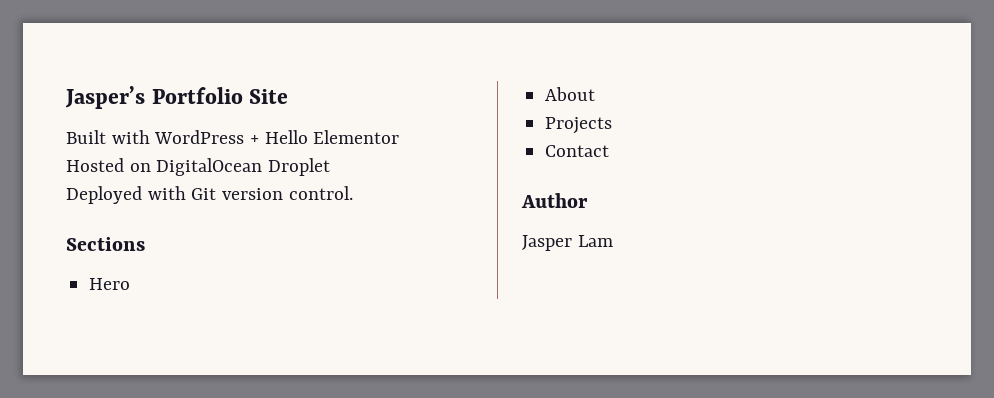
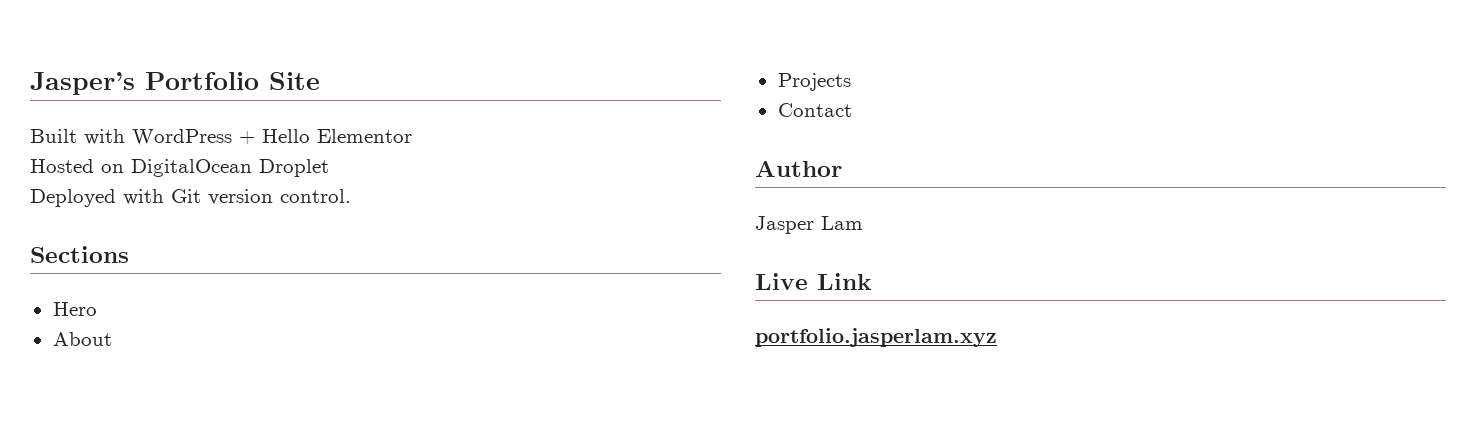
(613, 241) none -> [755,273,872,290] [755,328,997,347] // Live Link // portfolio.jasperlam.xyz

